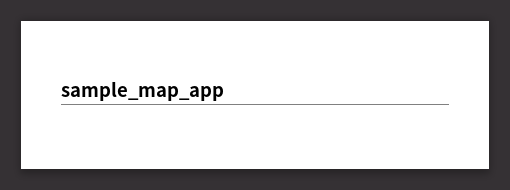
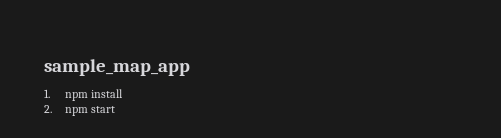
(224, 91) none -> [44,89,124,101] [44,105,116,116] // 1. npm install // 2. npm start

